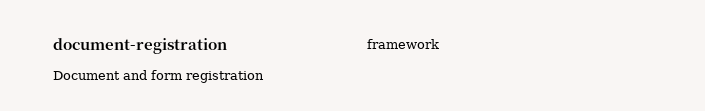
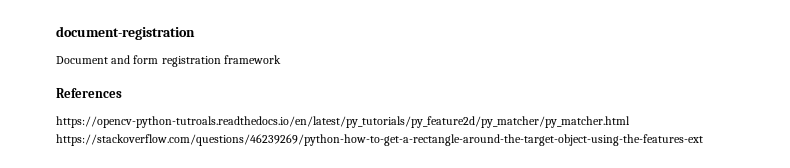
(439, 44) none -> [56,88,122,98] [56,116,630,128] [56,134,703,146] // References // https://opencv-python-tutroals.readthedocs.io/en/latest/py_tutorials/py_feature2d/py_matcher/py_matcher.html https://stackoverflow.com/questions/46239269/python-how-to-get-a-rectangle-around-the-target-object-using-the-features-ext

